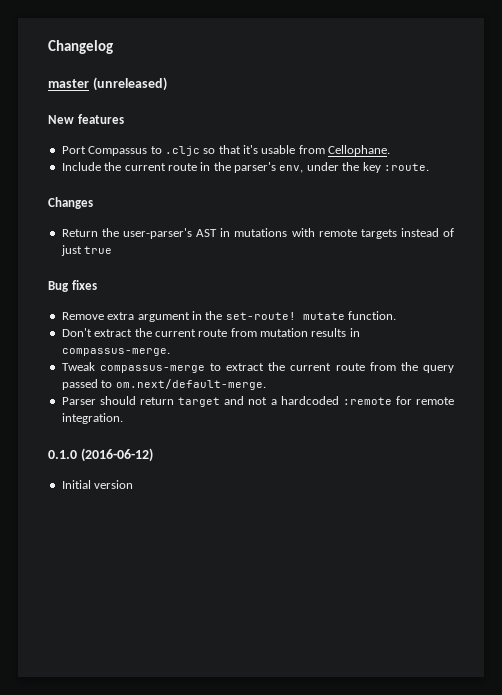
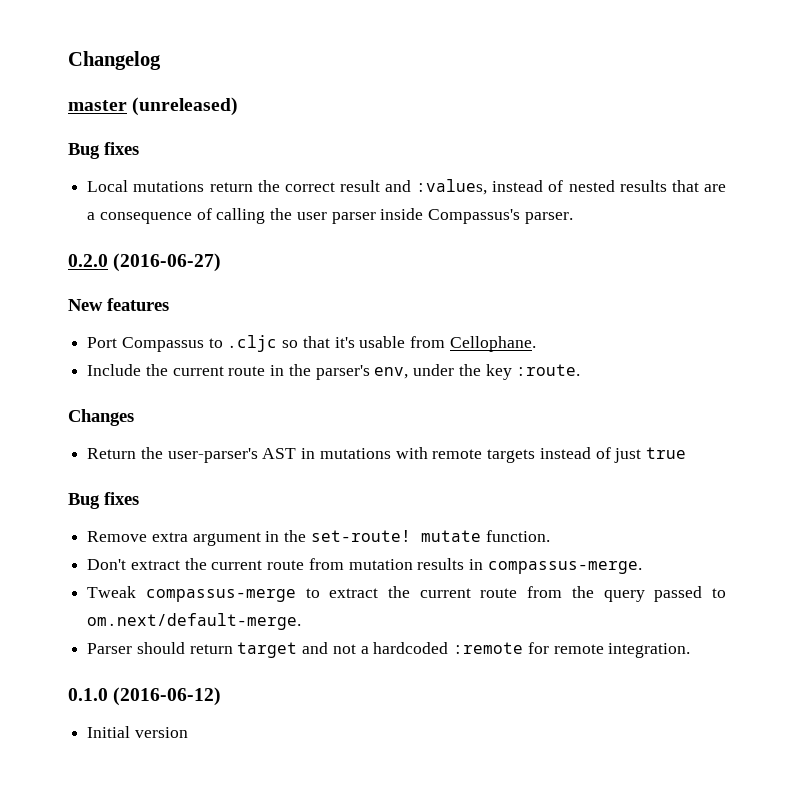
(167, 84) none -> [68,142,139,159] [87,179,727,195] [87,208,573,224] [68,253,222,272] // Bug fixes // Local mutations return the correct result and :values, instead of nested results that are a consequence of calling the user parser inside Compassus's parser. // 0.2.0 (2016-06-27)

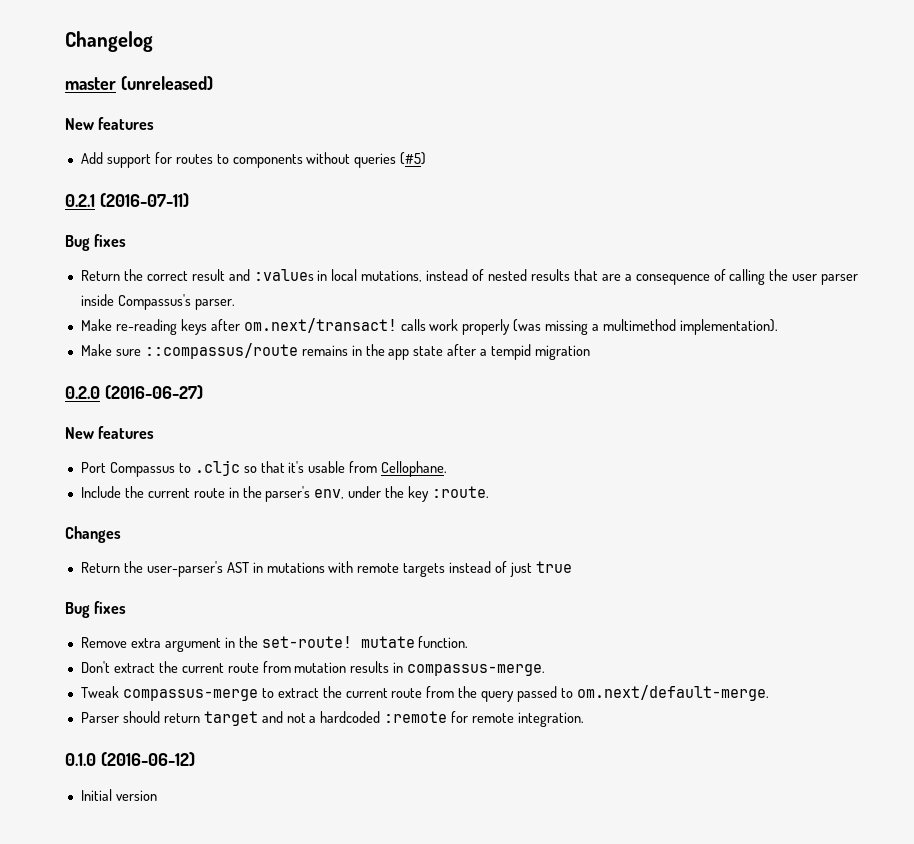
[68,142,139,159] [87,180,253,192] // Bug fixes // Local mutations return -> [65,117,155,130] [80,152,427,168] [65,193,189,208] [65,234,127,251] [80,270,120,281] // New features // Add support for routes to components without queries (#5) // 0.2.1 (2016-07-11) // Bug fixes // Return
[416,179,488,195] :values, -> [253,269,423,282] :values in local mutations,
(573, 218) none -> [80,318,778,335] [80,343,591,360] // Make re-reading keys after om.next/transact! calls work properly (was missing a multimethod implementation). // Make sure ::compassus/route remains in the app state after a tempid migration

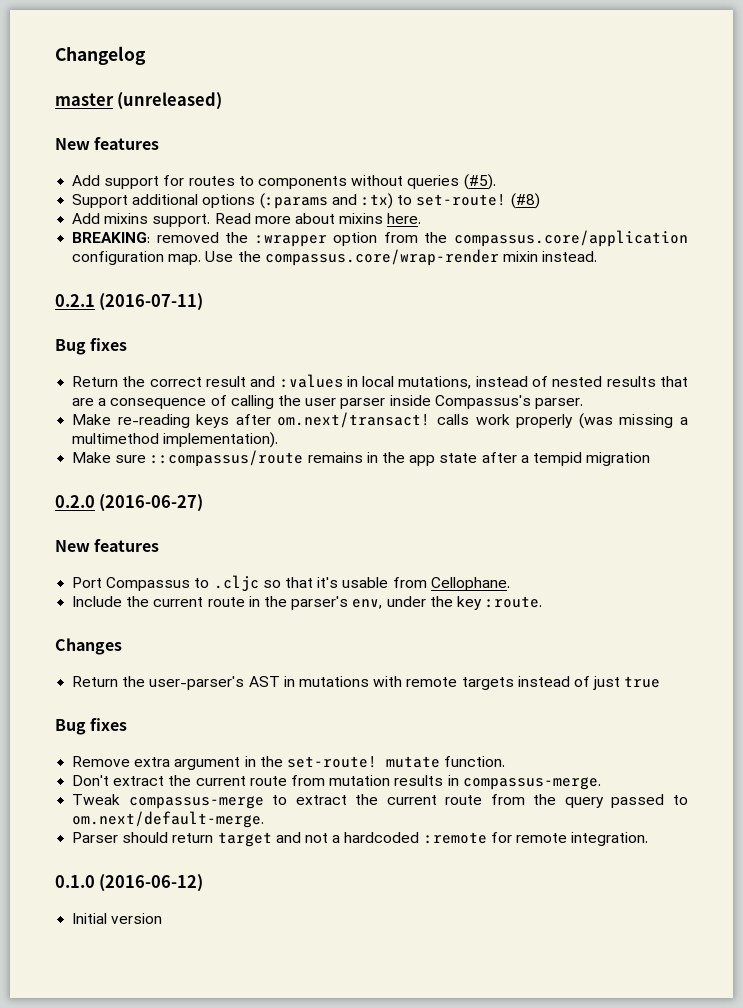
[400,152,427,165] (#5) -> [463,174,496,190] [72,193,540,209] [72,213,422,227] [72,230,688,247] [72,249,598,266] (#5). // Support additional options (:params and :tx) to set-route! (#8) // Add mixins support. Read more about mixins here. // BREAKING: removed the :wrapper option from the compassus.core/application configuration map. Use the compassus.core/wrap-render mixin instead.

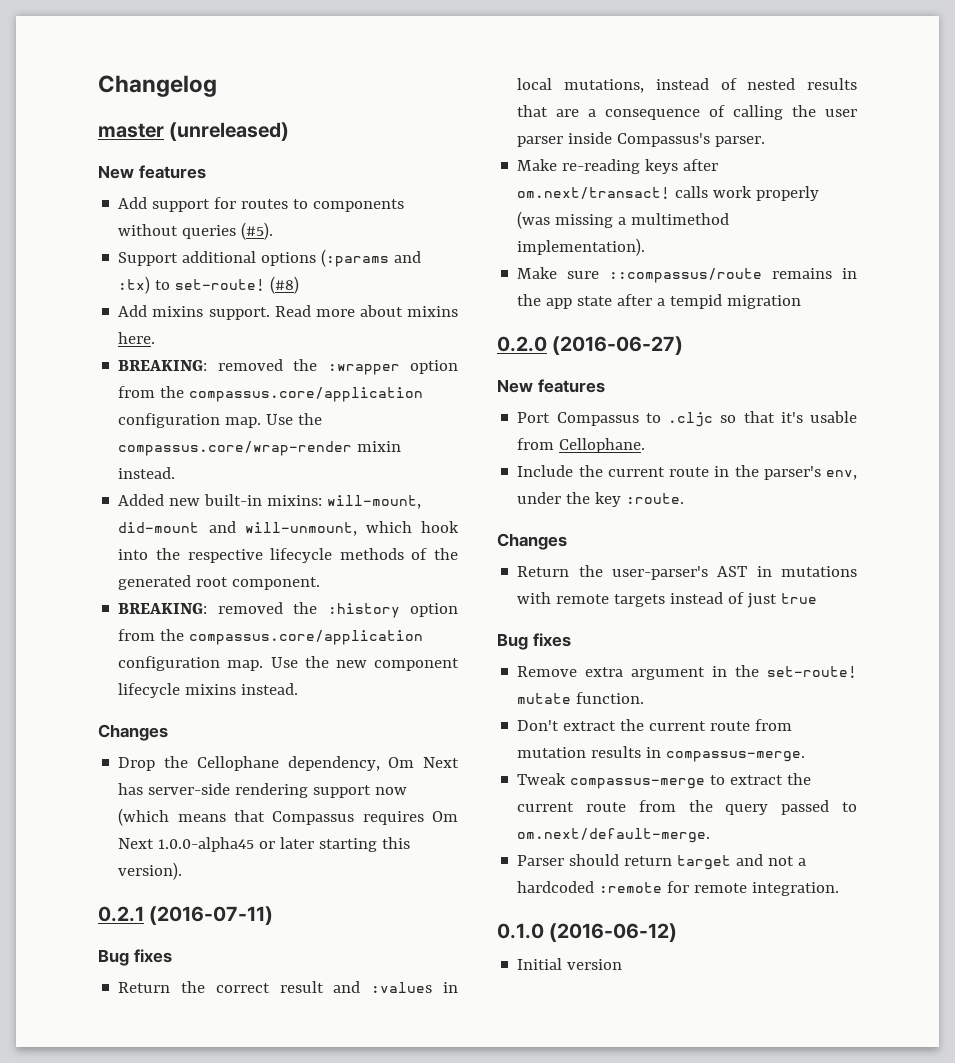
(598, 256) none -> [118,494,422,509] [118,521,459,536] [118,548,458,563] [118,575,321,590] [118,602,458,618] [118,629,424,645] [118,656,459,671] [118,683,299,698] [98,724,168,741] [118,756,459,771] [118,783,408,798] [118,808,458,826] [118,837,411,852] [118,862,183,880] // Added new built-in mixins: will-mount, did-mount and will-unmount, which hook into the respective lifecycle methods of the generated root component. // BREAKING: removed the :history option from the compassus.core/application configuration map. Use the new component lifecycle mixins instead. // Changes // Drop the Cellophane dependency, Om Next has server-side rendering support now (which means that Compassus requires Om Next 1.0.0-alpha45 or later starting this version).

